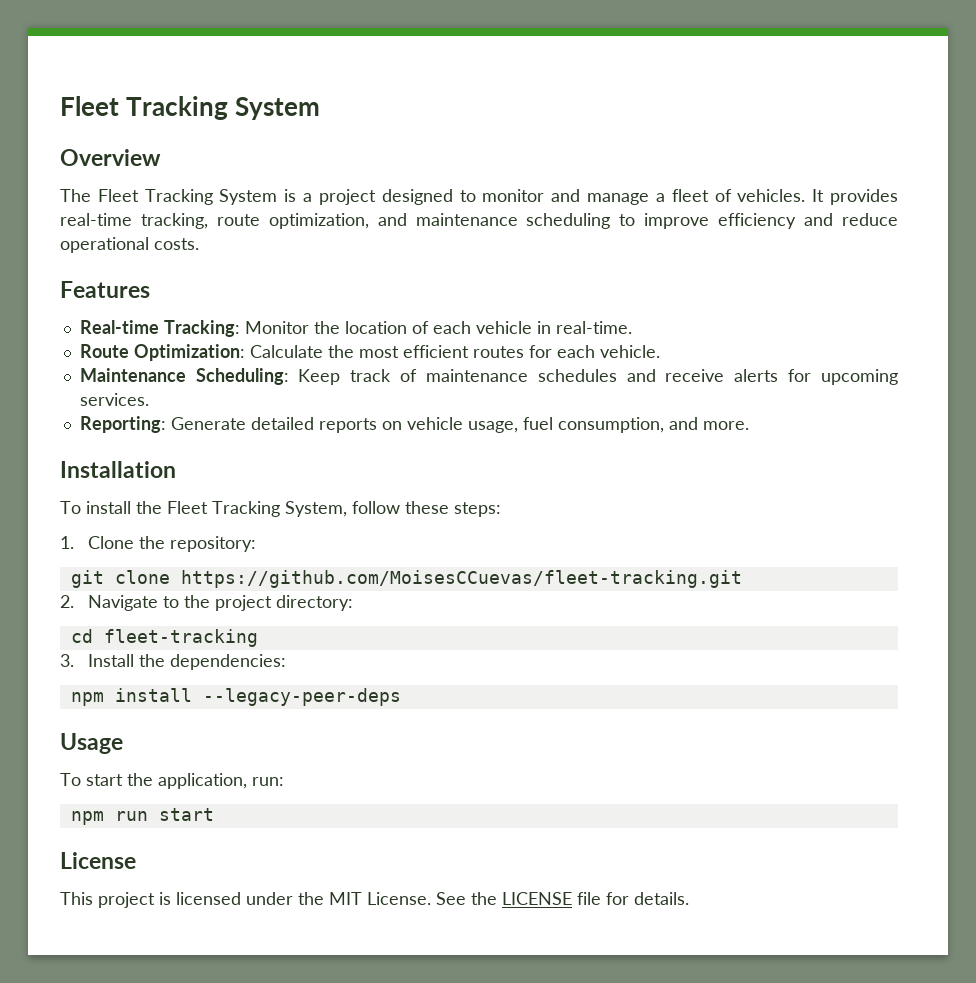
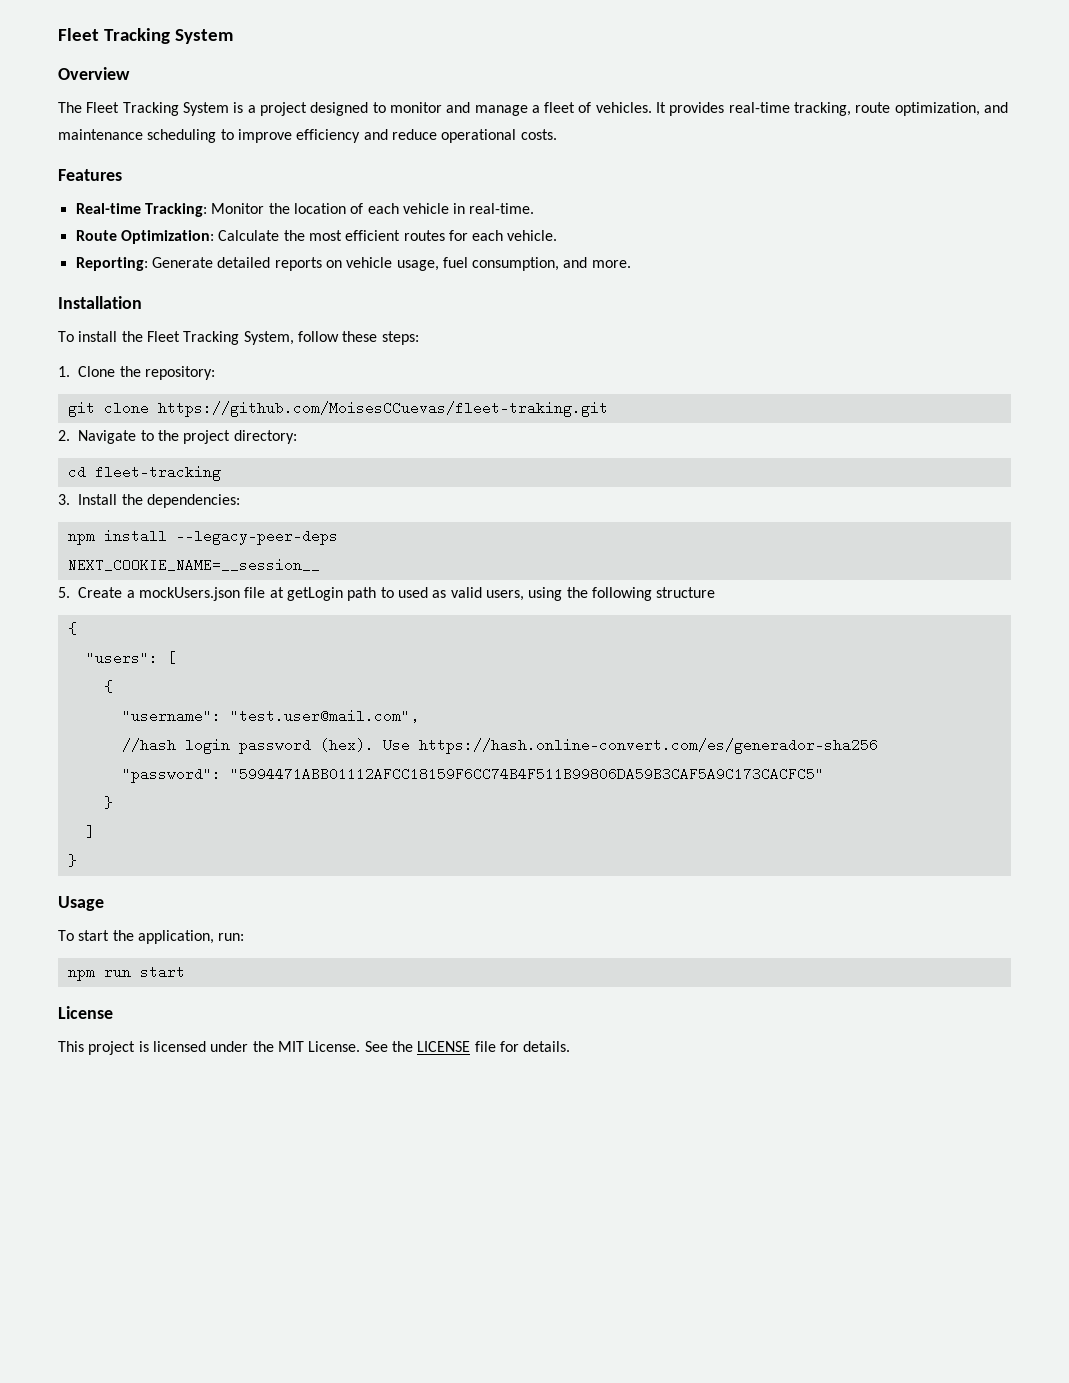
[79,368,899,385] [79,393,149,406] // Maintenance Scheduling: Keep track of maintenance schedules and receive alerts for upcoming services. -> (558, 235) none
[180,570,742,588] https://github.com/MoisesCCuevas/fleet-tracking.git -> [157,401,608,417] https://github.com/MoisesCCuevas/fleet-traking.git
(401, 697) none -> [67,558,320,572] [58,587,716,601] [67,622,77,635] [85,651,176,665] [103,680,113,693] [121,709,419,723] [121,738,878,754] [121,767,824,783] [103,796,113,809] [85,825,95,839] [67,854,77,867] // NEXT_COOKIE_NAME=__session__ // 5. Create a mockUsers.json file at getLogin path to used as valid users, using the following structure // { // "users": [ // { // "username": "test.user@mail.com", // //hash login password (hex). Use https://hash.online-convert.com/es/generador-sha256 // "password": "5994471ABB01112AFCC18159F6CC74B4F511B99806DA59B3CAF5A9C173CACFC5" // } // ] // }

